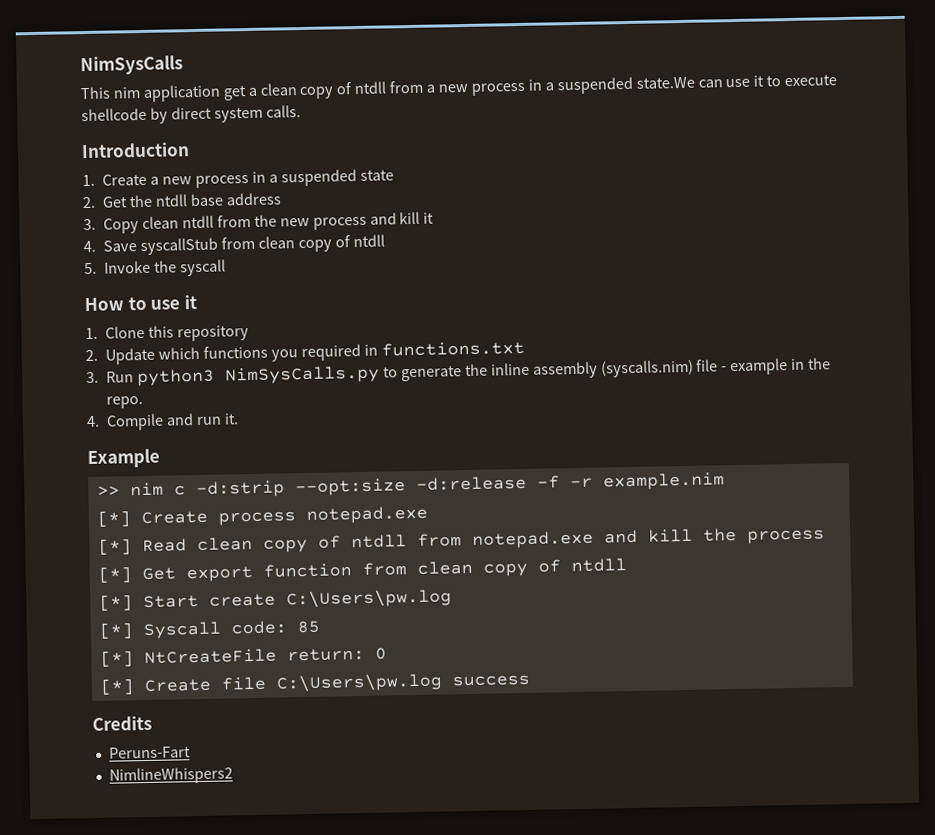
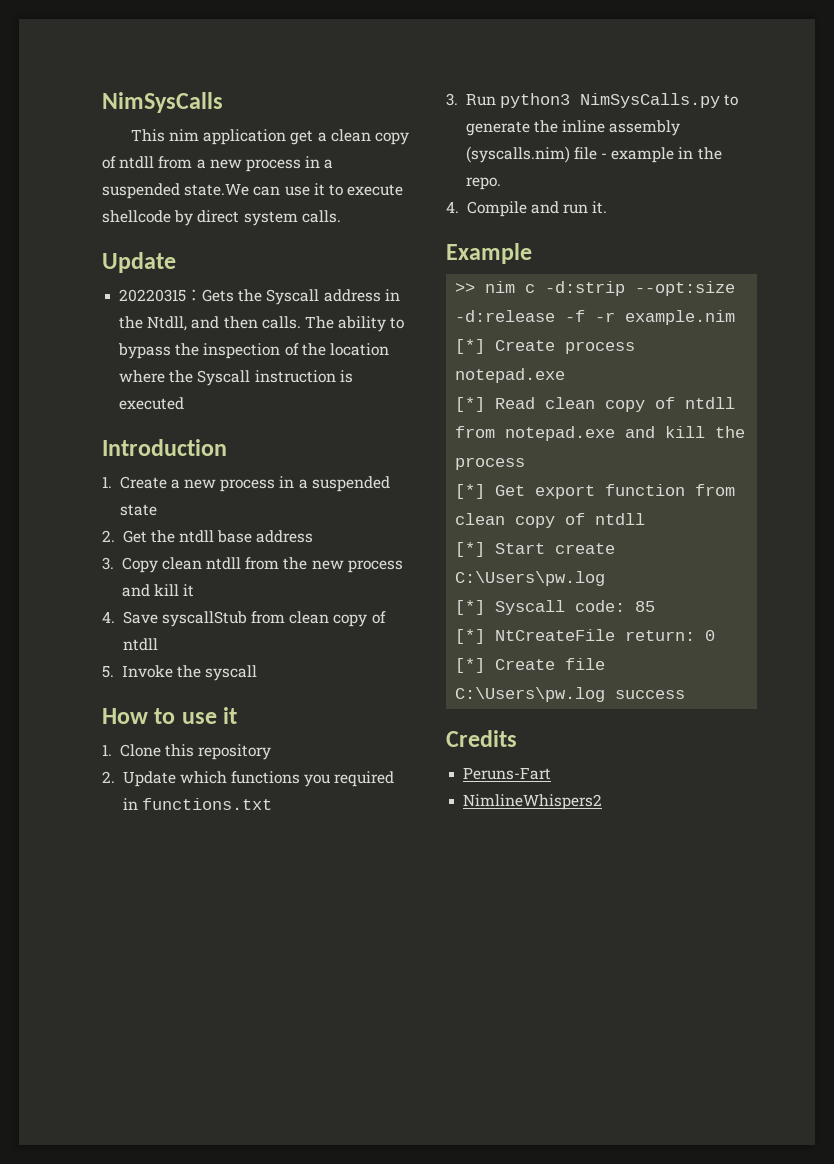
(301, 111) none -> [102,252,176,273] [119,289,400,305] [119,316,405,332] [118,343,389,359] [119,370,353,386] [119,397,185,410] // Update // 20220315：Gets the Syscall address in the Ntdll, and then calls. The ability to bypass the inspection of the location where the Syscall instruction is executed

